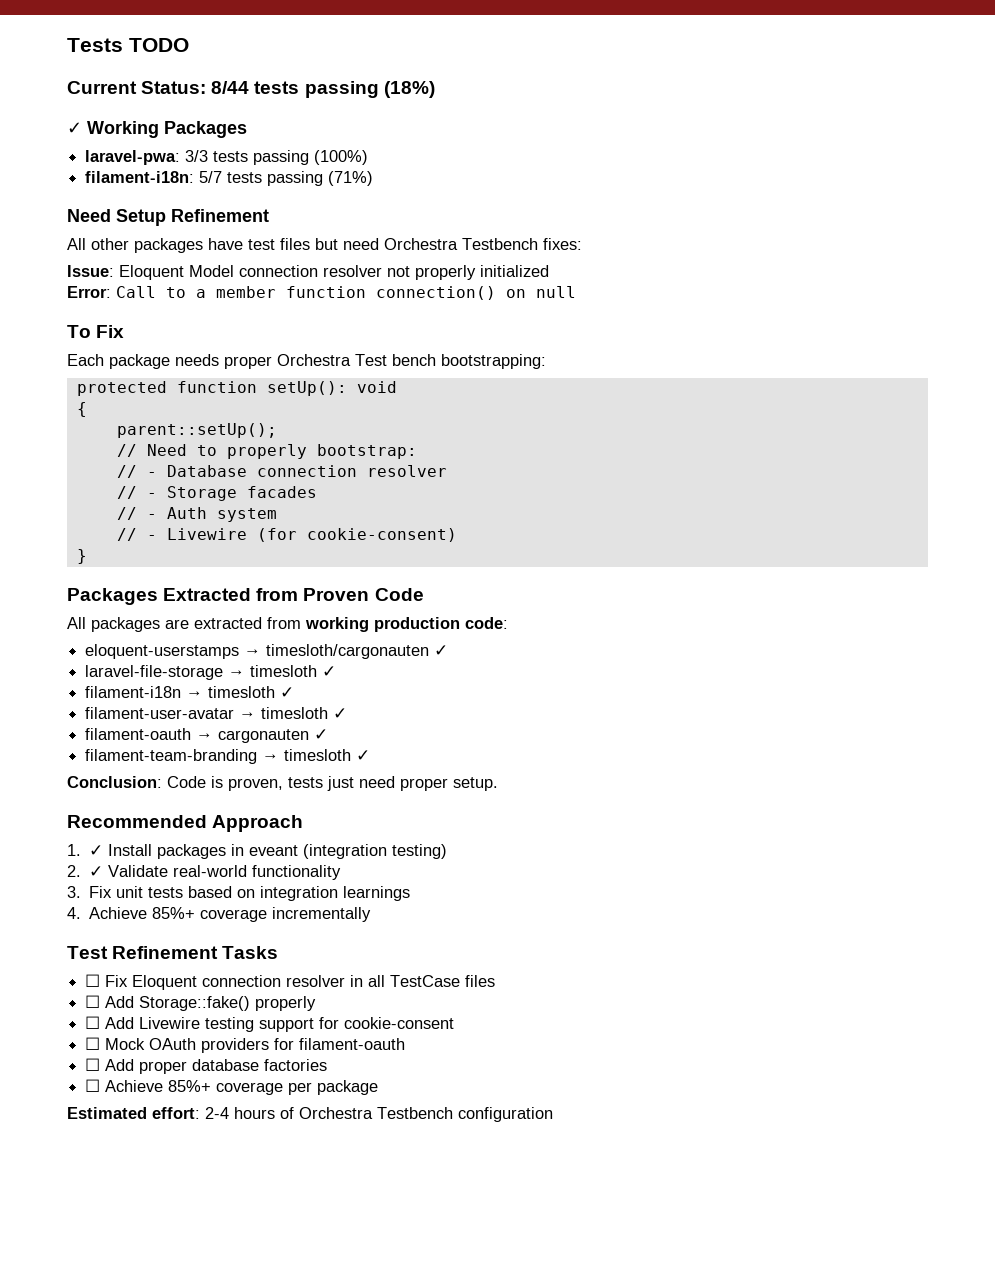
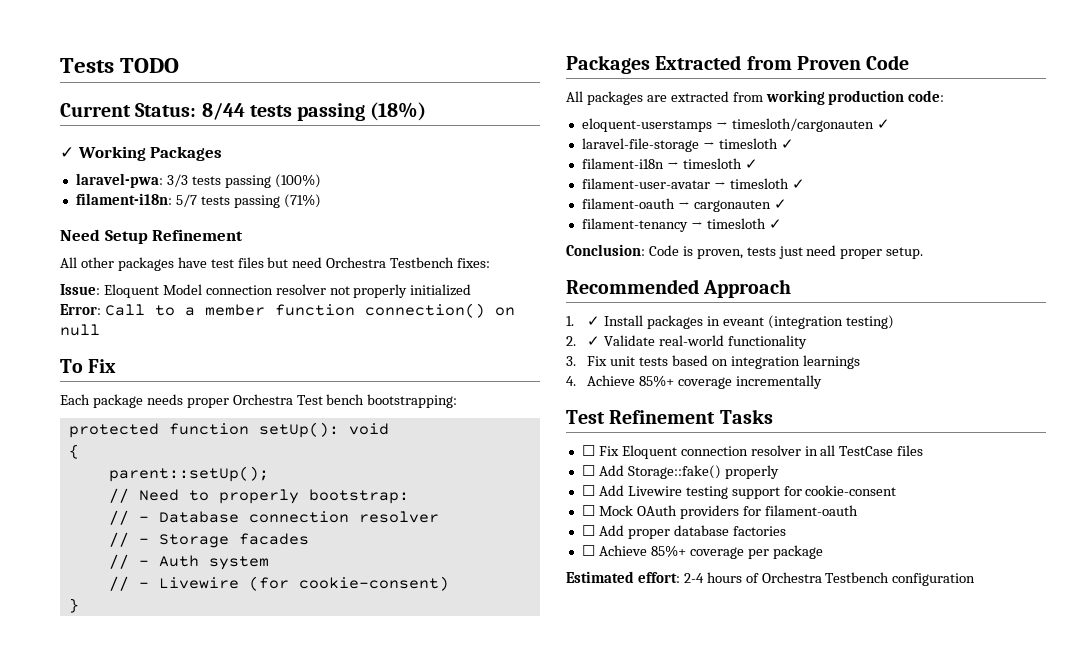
[85,749,258,764] filament-team-branding -> [581,218,688,232] filament-tenancy

